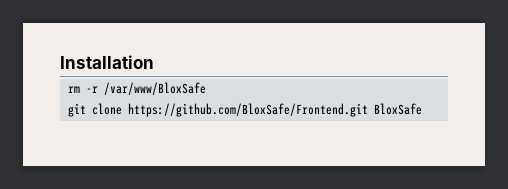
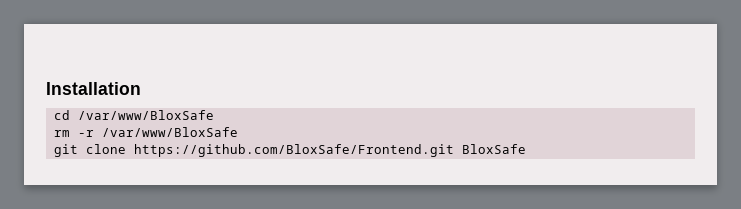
(154, 62) none -> [53,110,214,120] // cd /var/www/BloxSafe

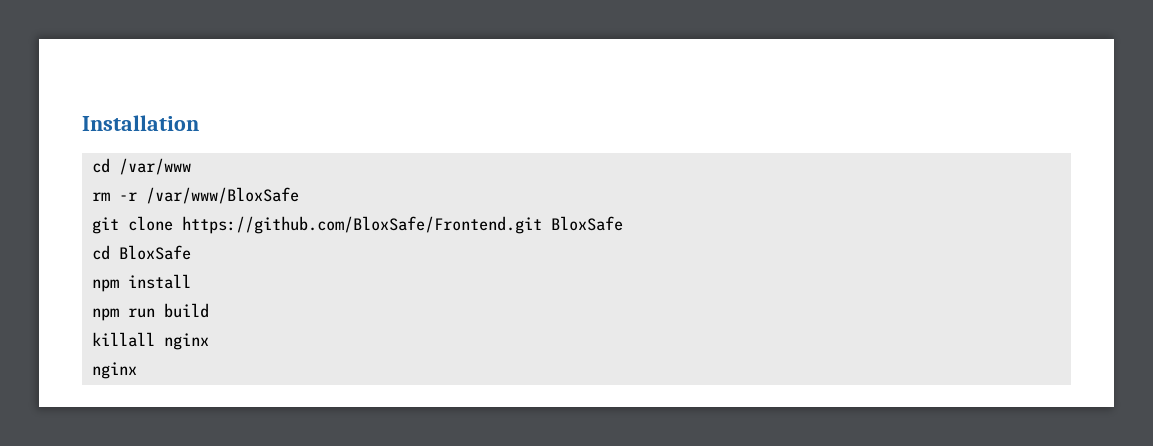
[77,110,214,120] /var/www/BloxSafe -> [119,158,192,175] /var/www
(526, 149) none -> [92,245,192,260] [92,274,192,292] [92,303,210,321] [92,332,210,350] [92,362,138,379] // cd BloxSafe // npm install // npm run build // killall nginx // nginx

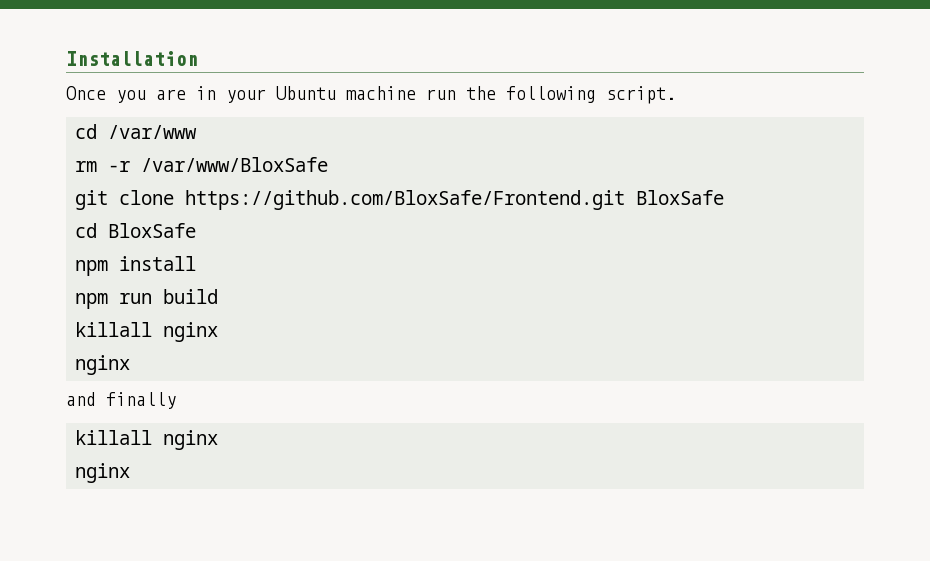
(199, 123) none -> [66,86,676,104] // Once you are in your Ubuntu machine run the following script.
(138, 370) none -> [66,392,176,409] [75,430,218,450] [75,463,130,483] // and finally // killall nginx // nginx

